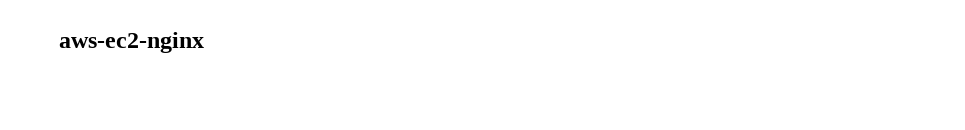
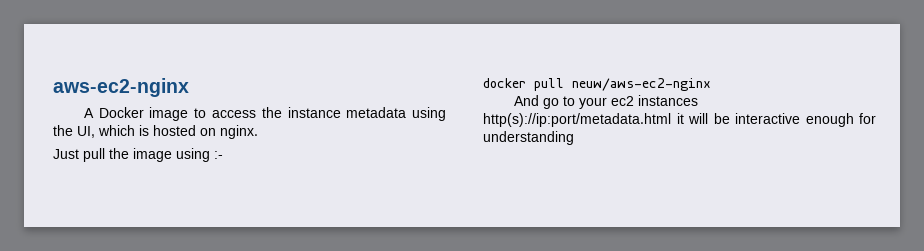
(204, 42) none -> [83,107,447,121] [53,125,258,139] [53,148,223,162] [483,78,711,91] [513,95,698,109] [483,113,876,127] [483,131,574,145] // A Docker image to access the instance metadata using the UI, which is hosted on nginx. // Just pull the image using :- // docker pull neuw/aws-ec2-nginx // And go to your ec2 instances http(s)://ip:port/metadata.html it will be interactive enough for understanding

